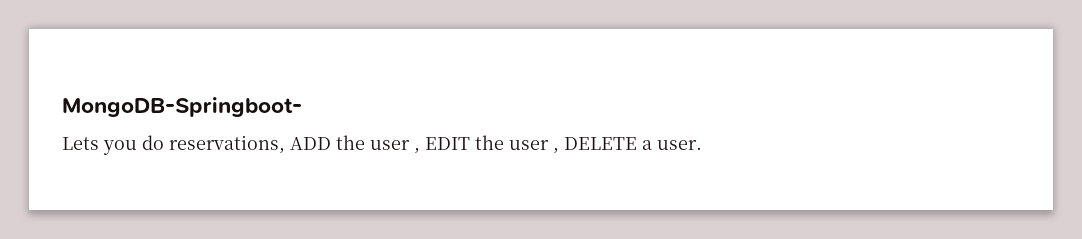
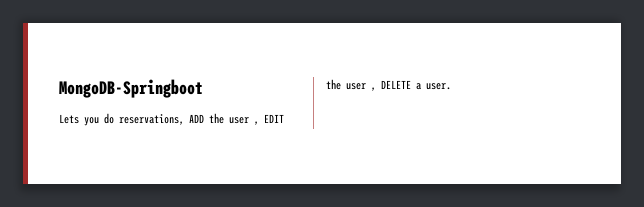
[62,97,302,117] MongoDB-Springboot- -> [59,79,203,98] MongoDB-Springboot

